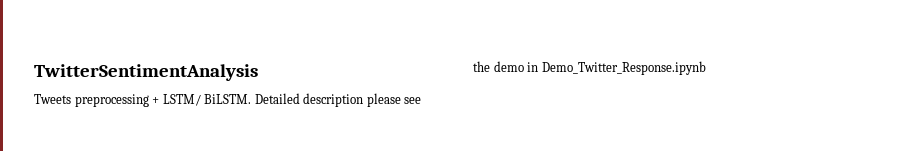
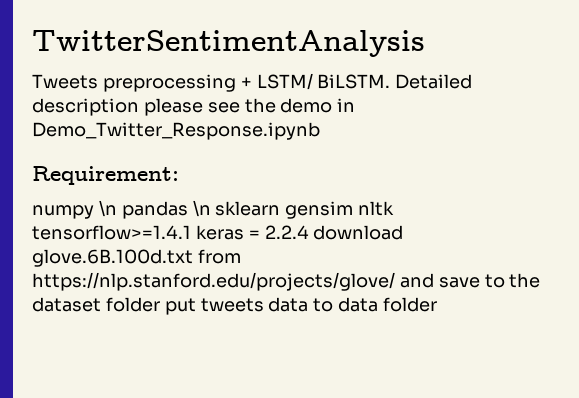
(706, 68) none -> [32,166,179,185] [32,200,395,219] [32,225,404,240] [32,249,241,267] [32,272,541,291] [32,297,438,315] // Requirement: // numpy \n pandas \n sklearn gensim nltk tensorflow>=1.4.1 keras = 2.2.4 download glove.6B.100d.txt from https://nlp.stanford.edu/projects/glove/ and save to the dataset folder put tweets data to data folder

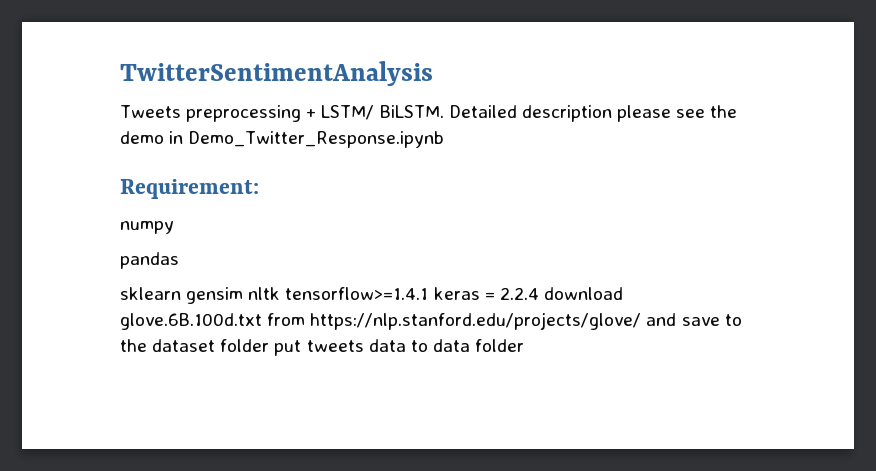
[98,200,117,217] \n -> (174, 227) //
[192,200,211,217] \n -> (179, 260) //

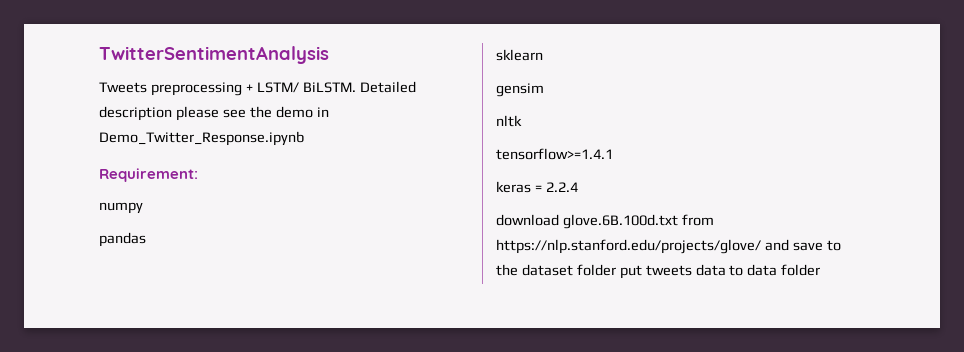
(181, 293) none -> (543, 55) //
(244, 295) none -> (544, 90) //
(281, 293) none -> (522, 121) //
(429, 293) none -> (613, 154) //
(539, 293) none -> (578, 187) //

